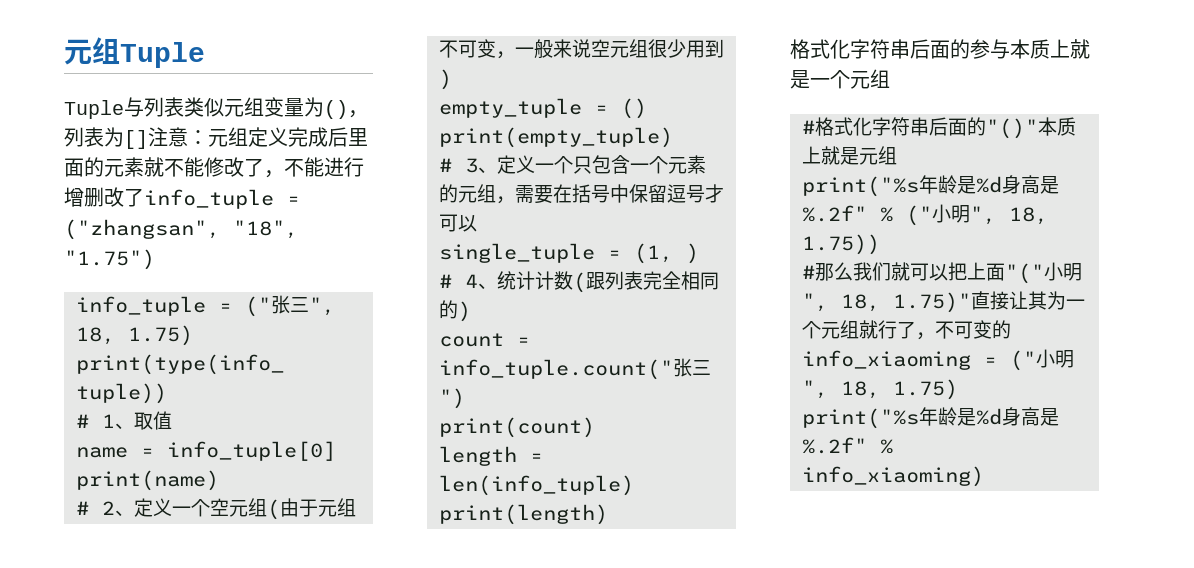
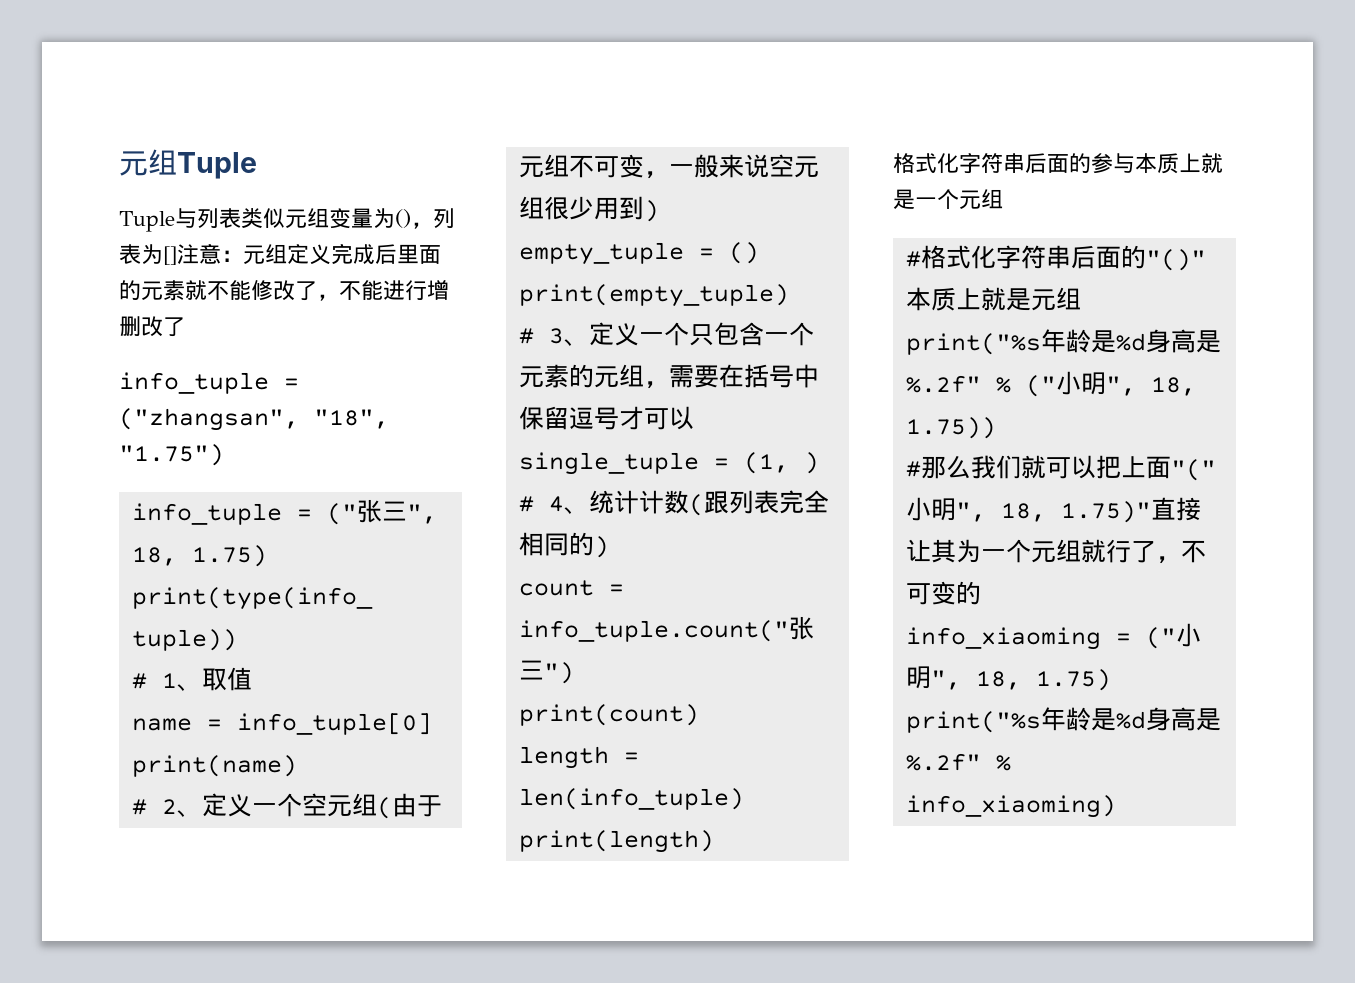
(144, 197) none -> (185, 327) //

